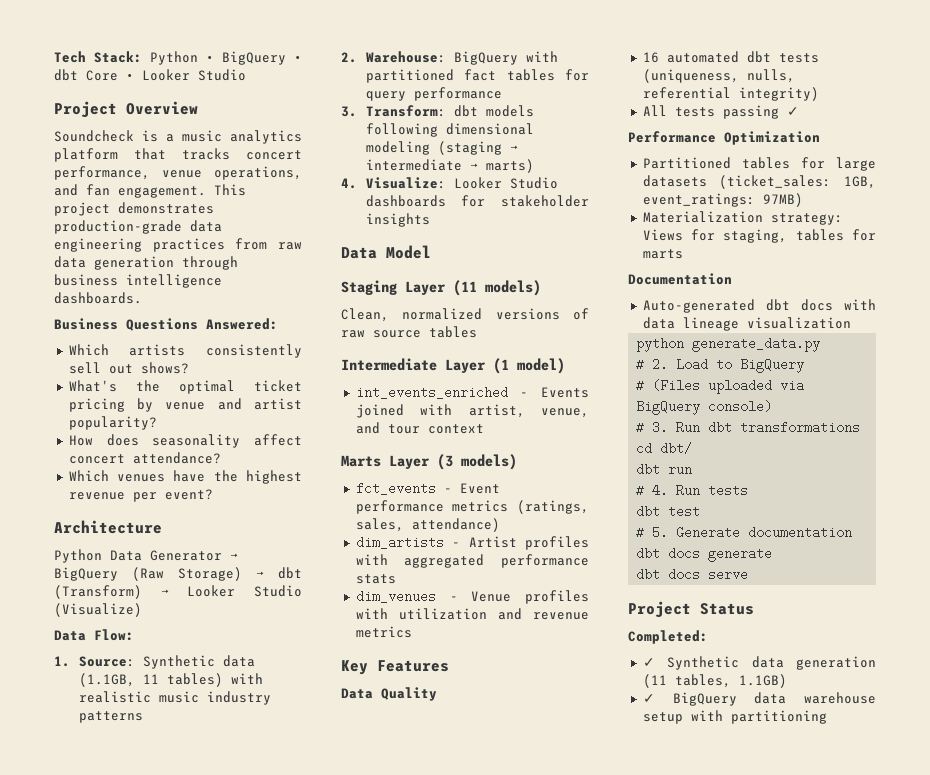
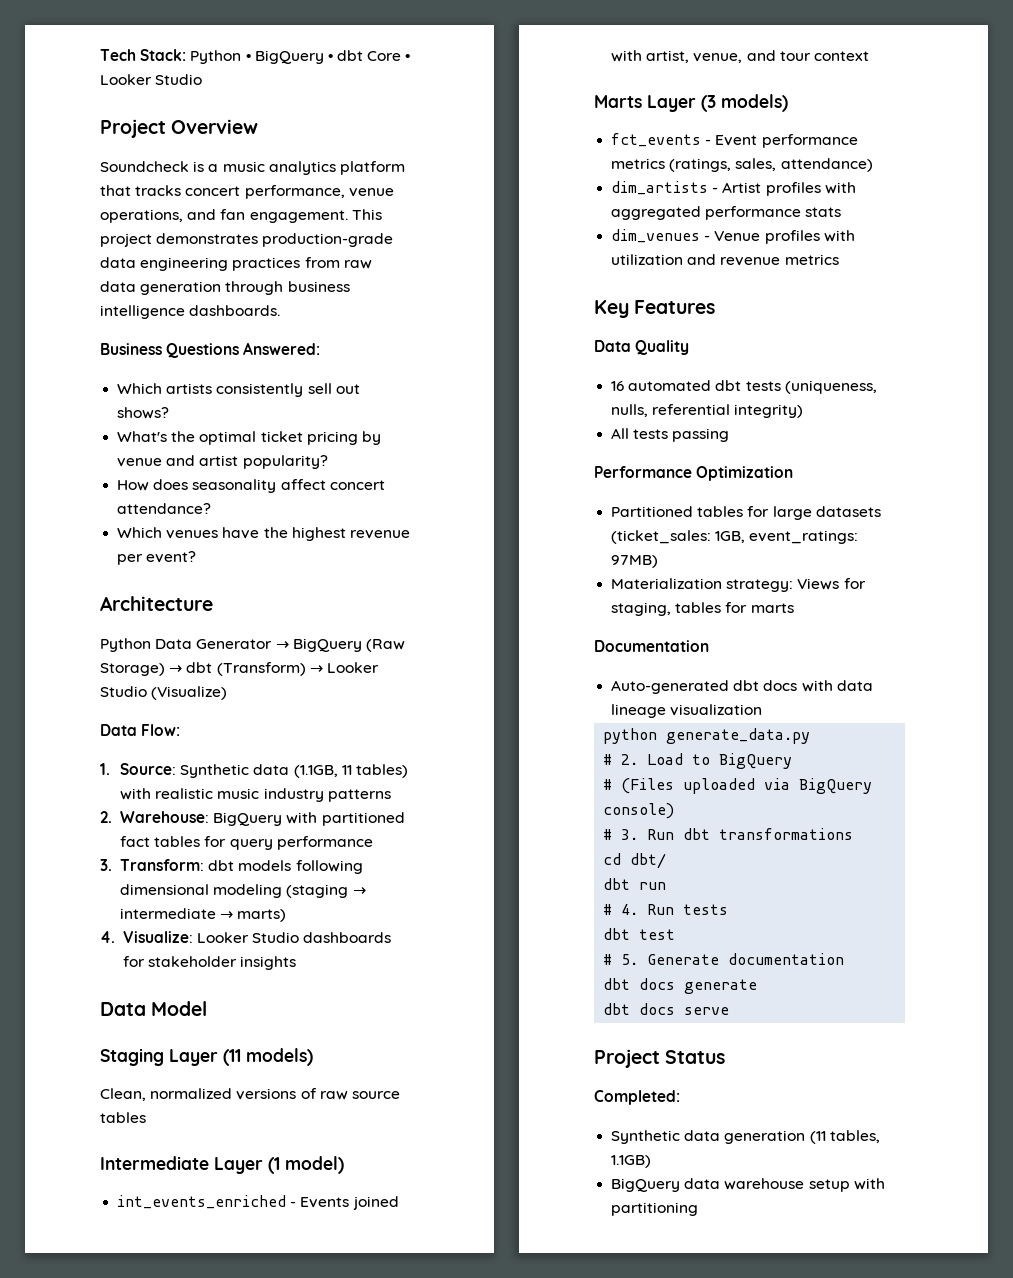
[786,107,799,116] ✓ -> (730, 435) none
[642,658,655,667] ✓ -> (680, 1097) none
[642,694,655,703] ✓ -> (652, 1161) none

